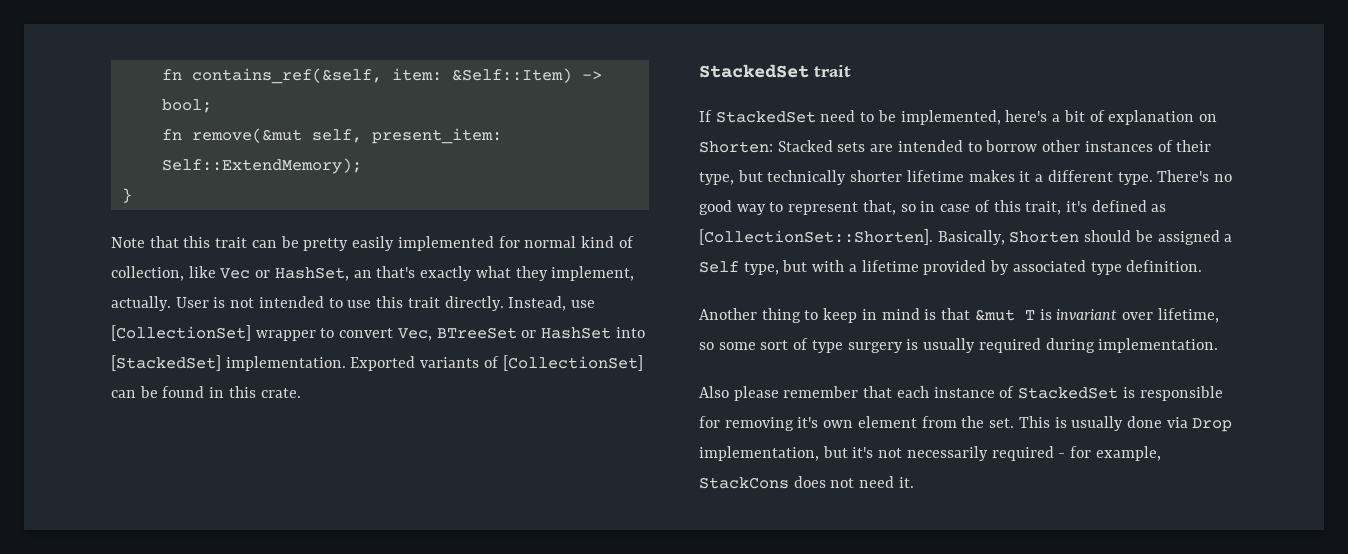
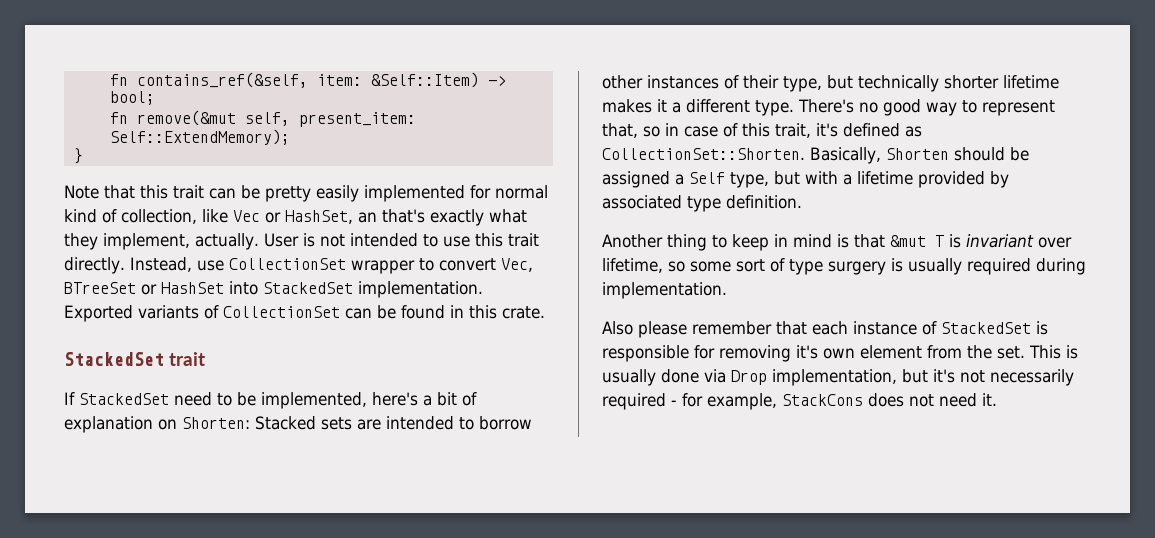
[111,325,251,341] [CollectionSet] -> [228,258,346,270] CollectionSet
[111,355,221,371] [StackedSet] -> [263,282,353,294] StackedSet
[502,355,643,371] [CollectionSet] -> [223,306,340,318] CollectionSet
[699,229,933,245] [CollectionSet::Shorten]. -> [602,148,805,160] CollectionSet::Shorten.

